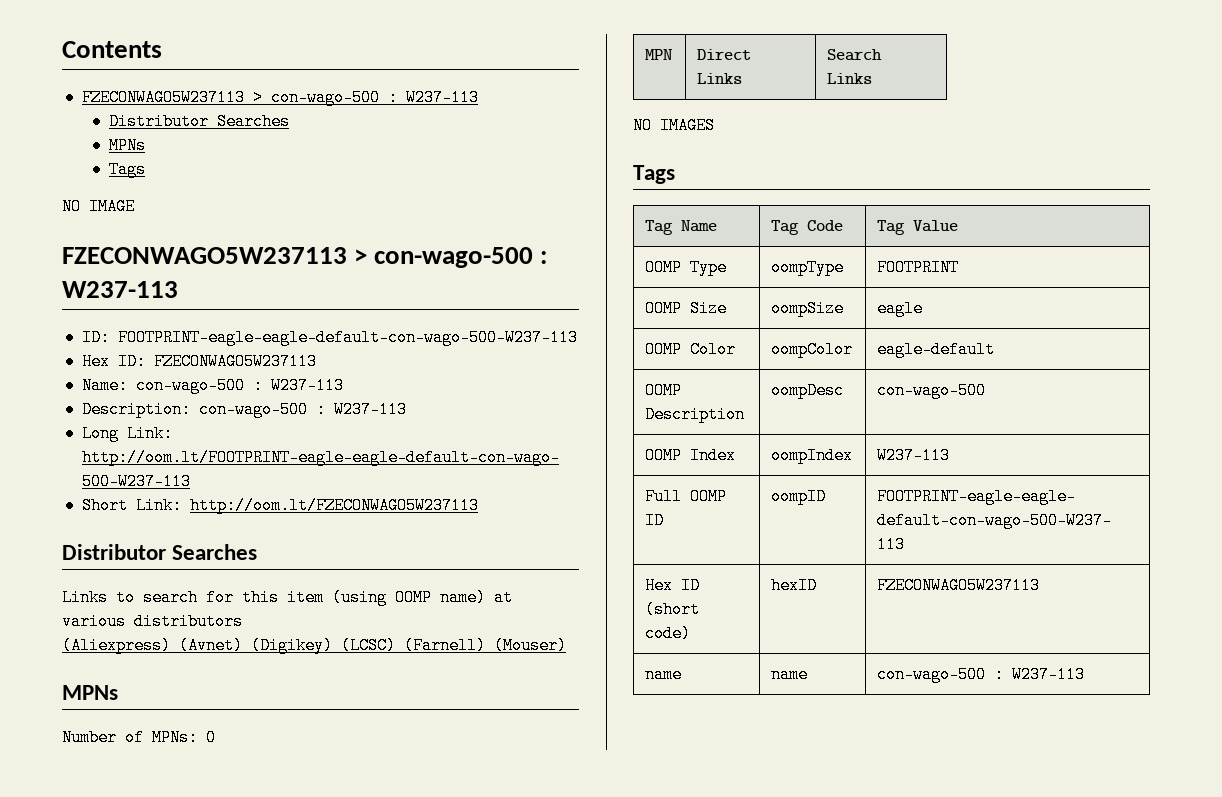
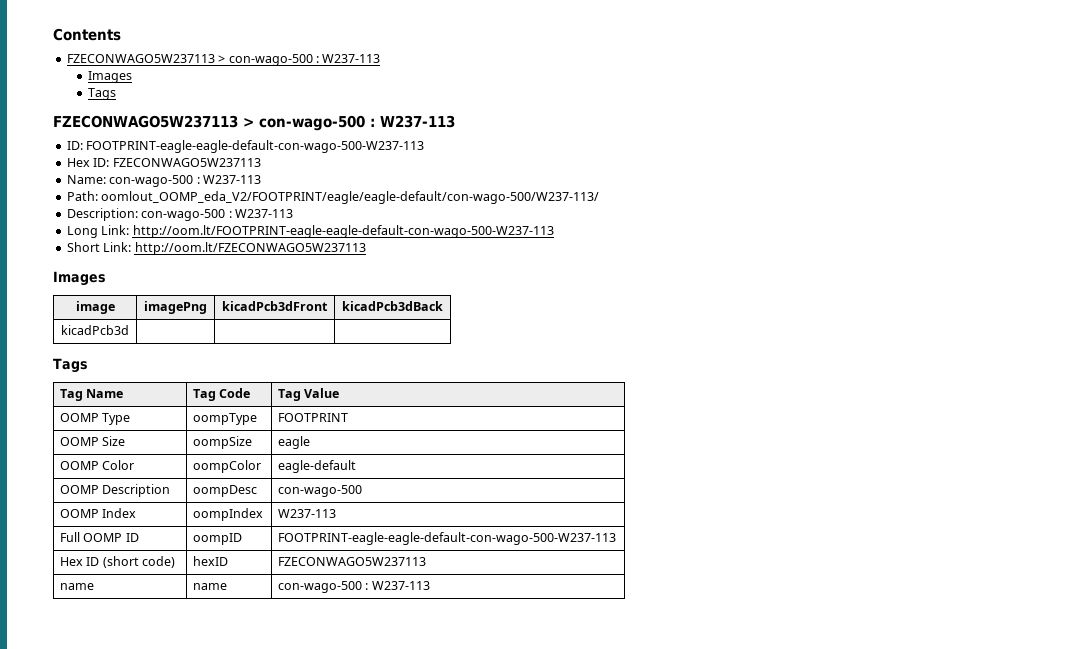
[108,113,290,130] [108,137,146,154] [108,161,146,178] [62,198,135,215] Distributor Searches // MPNs // Tags // NO IMAGE -> [88,71,133,83] [88,88,117,100] Images // Tags
(344, 385) none -> [66,191,600,204] // Path: oomlout_OOMP_eda_V2/FOOTPRINT/eagle/eagle-default/con-wago-500/W237-113/
[62,544,258,560] [62,589,513,606] [62,613,243,630] [62,637,567,654] [62,685,118,700] [62,729,216,746] [645,49,674,60] [697,49,752,60] [697,73,743,84] [827,49,883,61] [827,73,873,84] [633,117,715,134] Distributor Searches // Links to search for this item (using OOMP name) at various distributors // (Aliexpress) (Avnet) (Digikey) (LCSC) (Farnell) (Mouser) // MPNs // Number of MPNs: 0 // MPN | Direct Links | Search Links // NO IMAGES -> [53,271,106,286] [75,301,115,314] [144,301,207,314] [222,301,328,311] [342,301,443,311] [61,325,129,335] Images // image | imagePng | kicadPcb3dFront | kicadPcb3dBack // kicadPcb3d | | |

